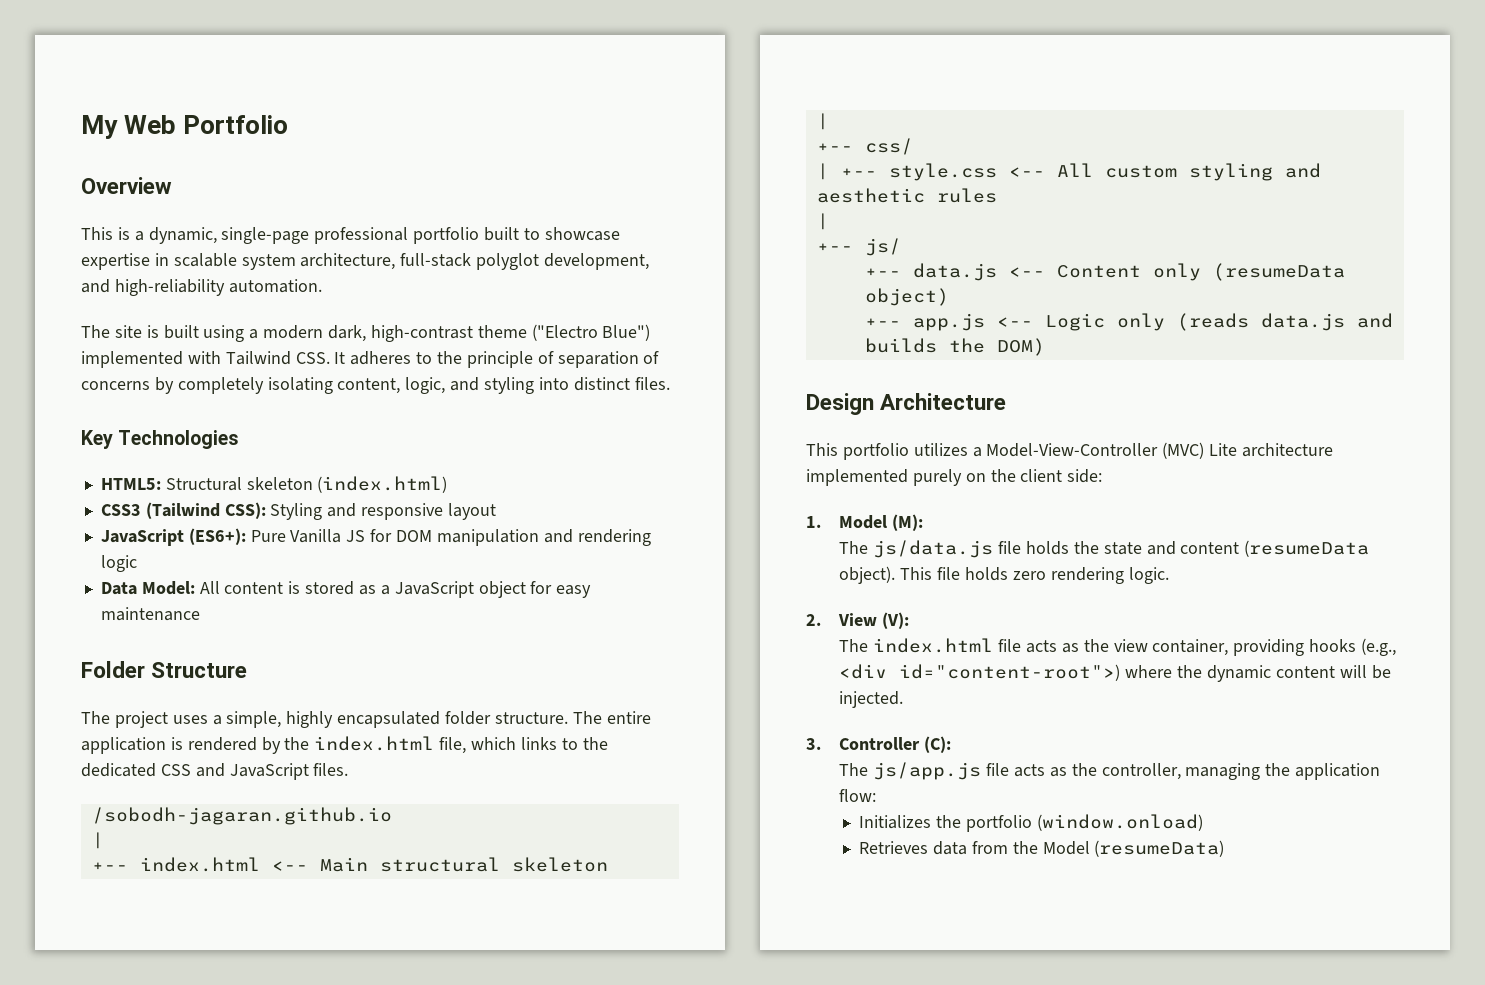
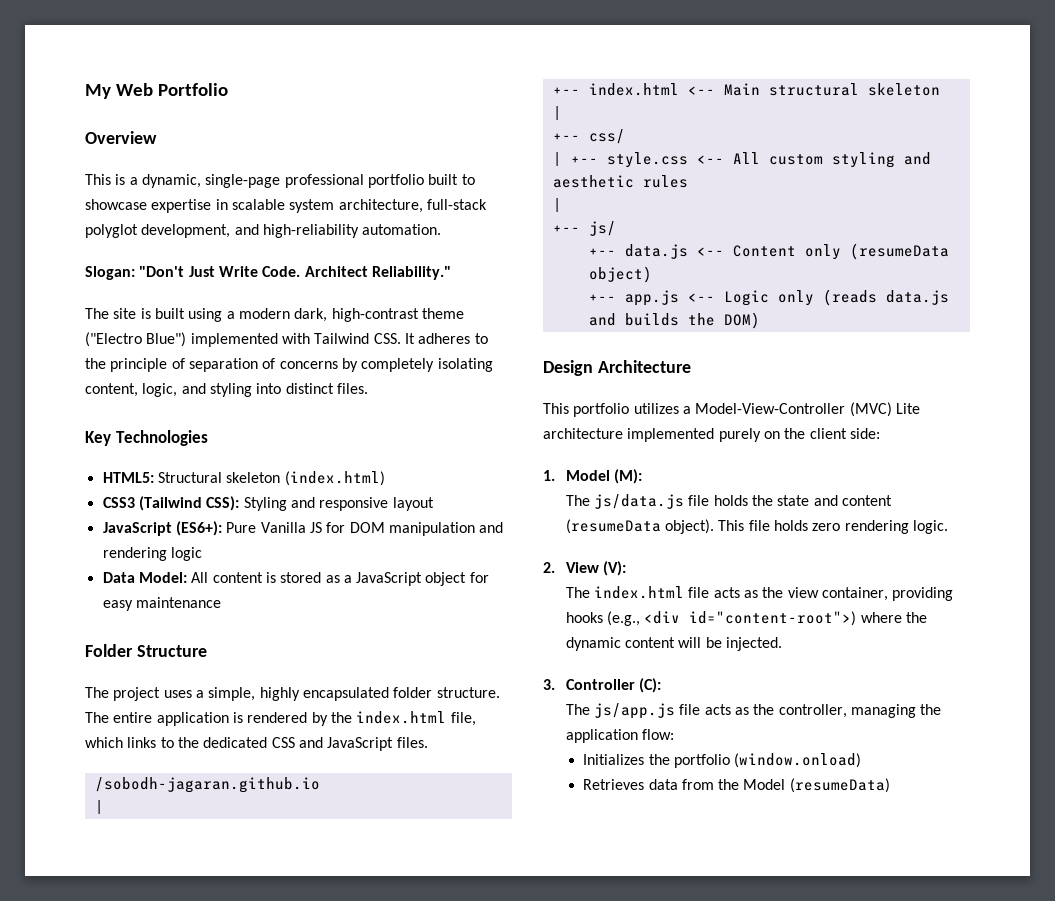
(322, 286) none -> [85,266,451,280] // Slogan: "Don't Just Write Code. Architect Reliability."

